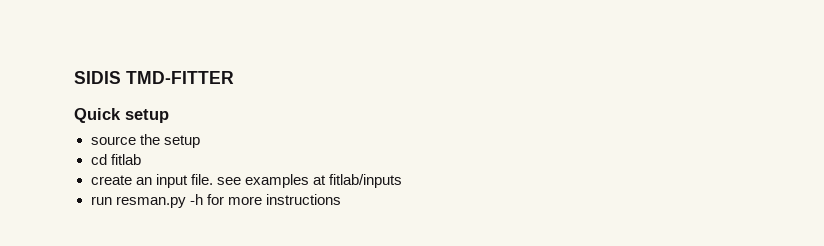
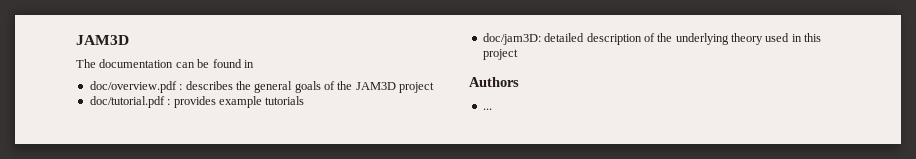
[74,71,234,84] [74,108,169,123] [90,134,200,148] [90,154,141,165] [90,174,402,188] [90,194,341,208] SIDIS TMD-FITTER // Quick setup // source the setup // cd fitlab // create an input file. see examples at fitlab/inputs // run resman.py -h for more instructions -> [76,35,129,45] [76,59,254,68] [89,81,435,93] [89,96,305,108] [482,33,822,45] [482,49,518,60] [469,77,519,87] [482,108,492,110] JAM3D // The documentation can be found in // doc/overview.pdf : describes the general goals of the JAM3D project // doc/tutorial.pdf : provides example tutorials // doc/jam3D: detailed description of the underlying theory used in this project // Authors // ...

